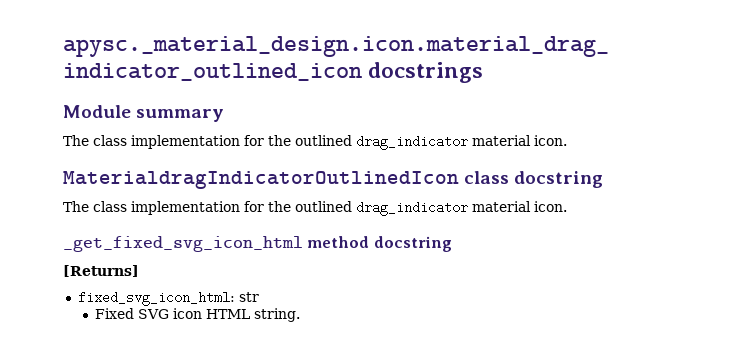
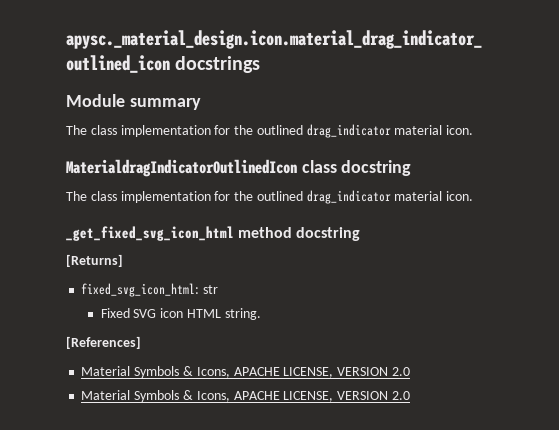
(300, 315) none -> [66,336,141,349] [81,366,410,378] [81,390,410,402] // [References] // Material Symbols & Icons, APACHE LICENSE, VERSION 2.0 // Material Symbols & Icons, APACHE LICENSE, VERSION 2.0

